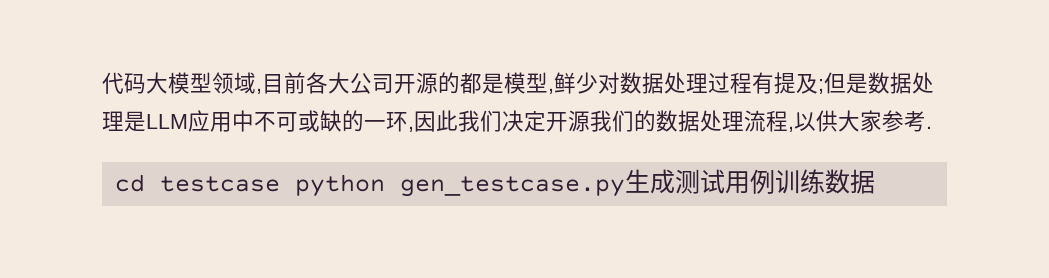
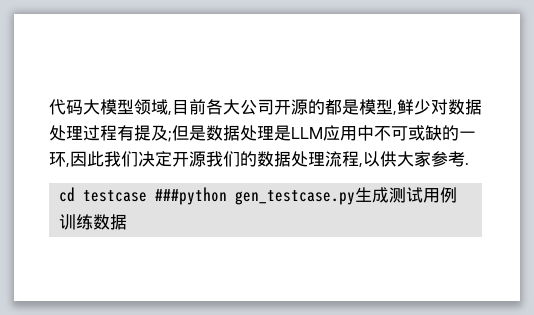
[294,174,385,197] python -> [154,187,227,205] ###python

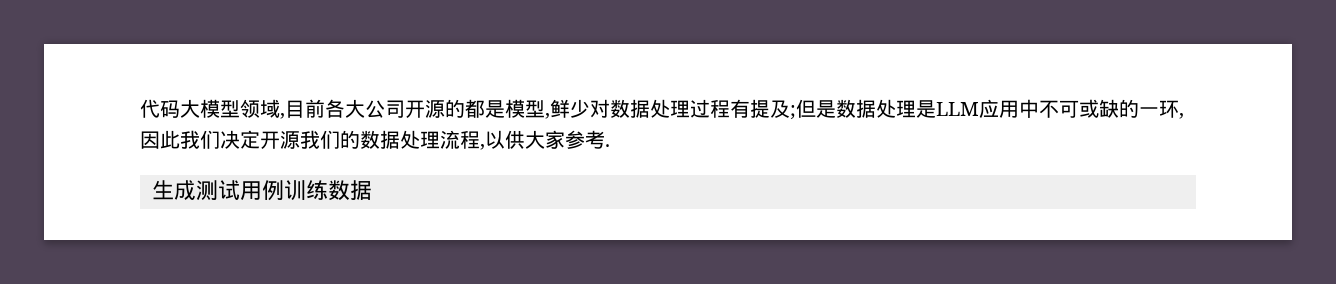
[58,187,355,205] cd testcase ###python gen_testcase.py -> (610, 145) none

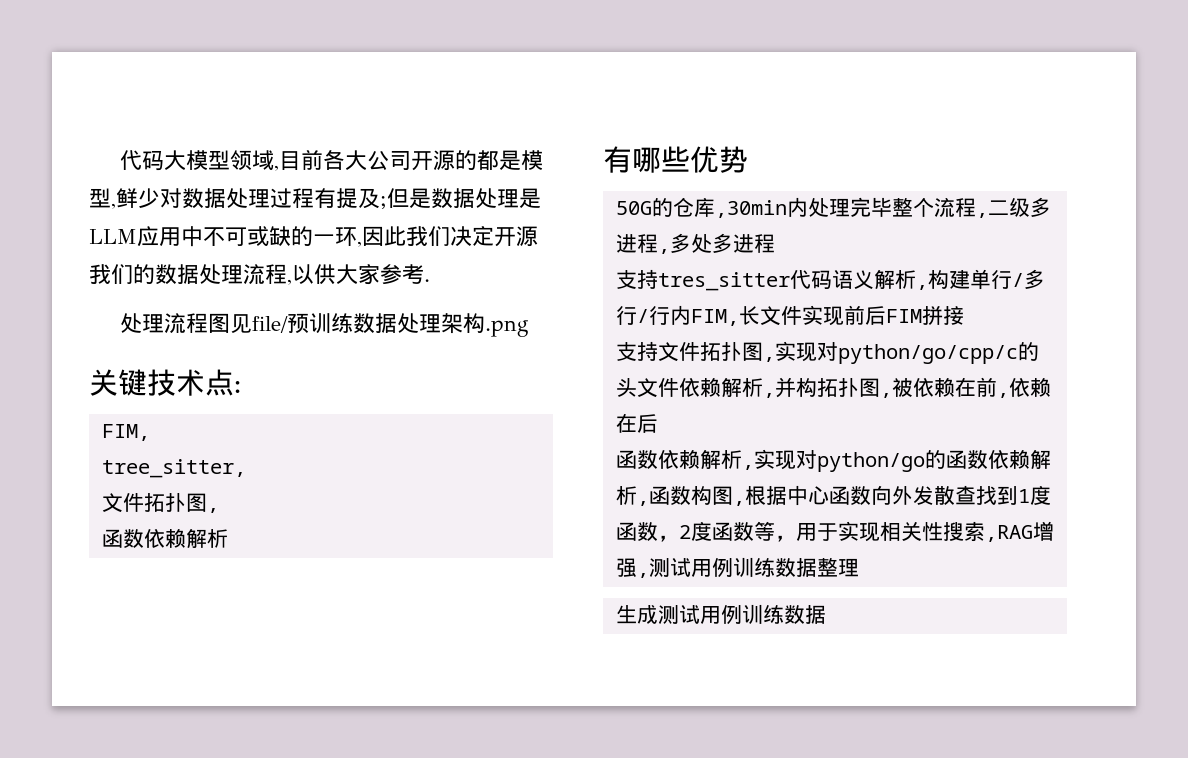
(610, 145) none -> [120,313,530,337] [89,369,241,396] [101,424,150,441] [101,459,246,478] [101,493,219,513] [101,528,228,548] [603,146,748,173] [615,197,1051,218] [615,233,775,254] [615,269,1045,291] [615,305,964,326] [615,341,1039,364] [615,377,1051,398] [615,413,658,433] [615,449,1051,472] [615,485,1051,506] [615,521,1054,542] [615,557,859,578] // 处理流程图见file/预训练数据处理架构.png // 关键技术点: // FIM, // tree_sitter, // 文件拓扑图, // 函数依赖解析 // 有哪些优势 // 50G的仓库,30min内处理完毕整个流程,二级多进程,多处多进程 // 支持tres_sitter代码语义解析,构建单行/多行/行内FIM,长文件实现前后FIM拼接 // 支持文件拓扑图,实现对python/go/cpp/c的头文件依赖解析,并构拓扑图,被依赖在前,依赖在后 // 函数依赖解析,实现对python/go的函数依赖解析,函数构图,根据中心函数向外发散查找到1度函数，2度函数等，用于实现相关性搜索,RAG增强,测试用例训练数据整理

